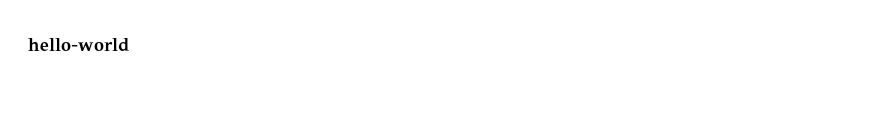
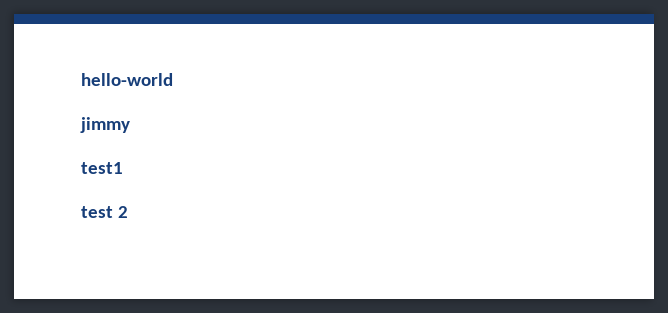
(130, 45) none -> [80,117,130,133] [81,162,123,174] [81,206,128,218] // jimmy // test1 // test 2

